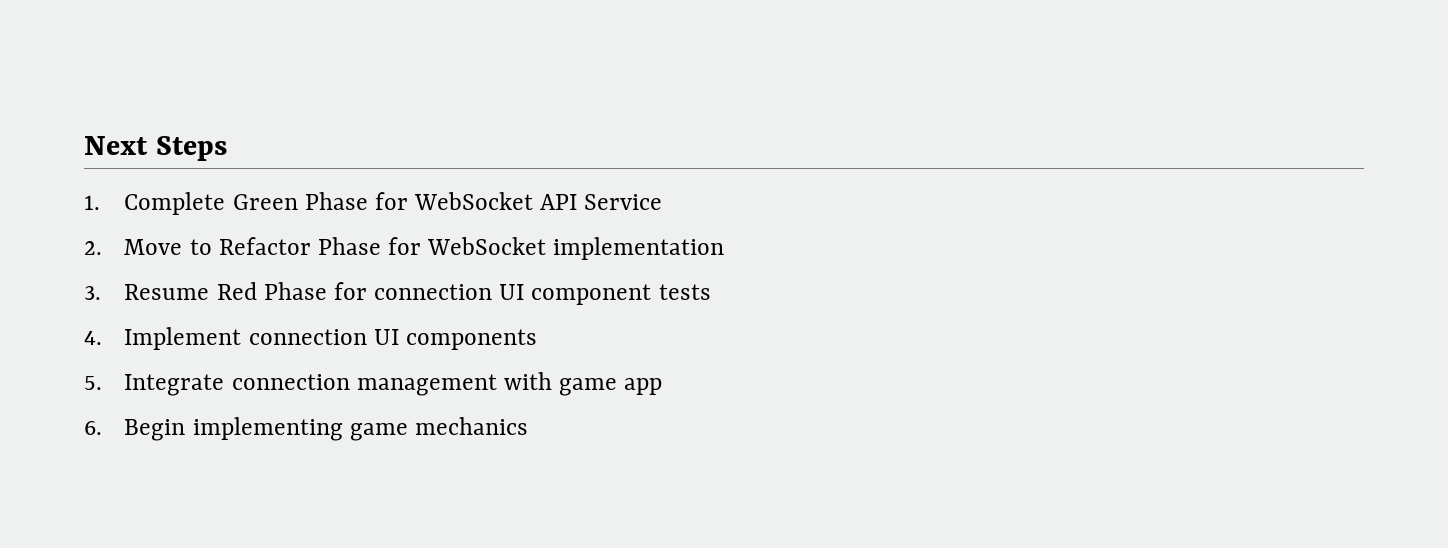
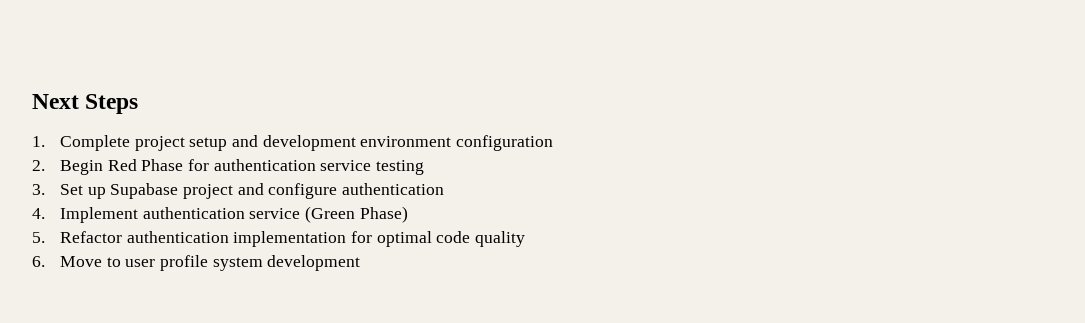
[232,192,663,210] [84,237,725,260] [84,282,711,305] [84,327,537,350] [84,372,663,396] [84,417,528,441] Green Phase for WebSocket API Service // 2. Move to Refactor Phase for WebSocket implementation // 3. Resume Red Phase for connection UI component tests // 4. Implement connection UI components // 5. Integrate connection management with game app // 6. Begin implementing game mechanics -> [134,135,554,151] [32,159,425,175] [32,183,445,199] [32,206,408,223] [32,231,526,247] [32,255,361,271] project setup and development environment configuration // 2. Begin Red Phase for authentication service testing // 3. Set up Supabase project and configure authentication // 4. Implement authentication service (Green Phase) // 5. Refactor authentication implementation for optimal code quality // 6. Move to user profile system development

